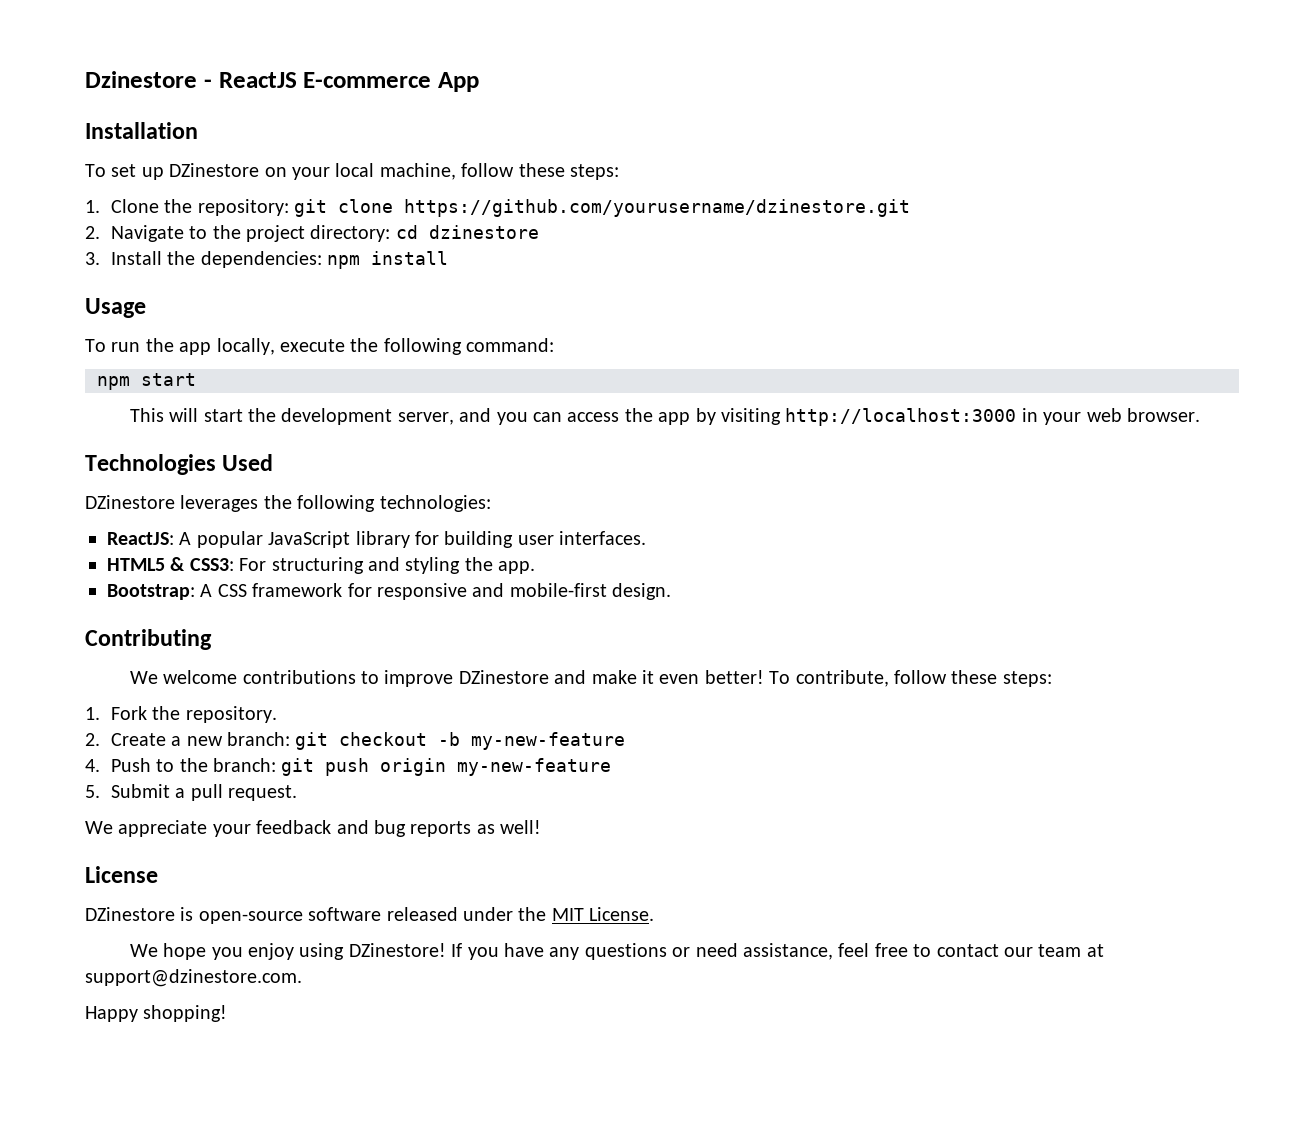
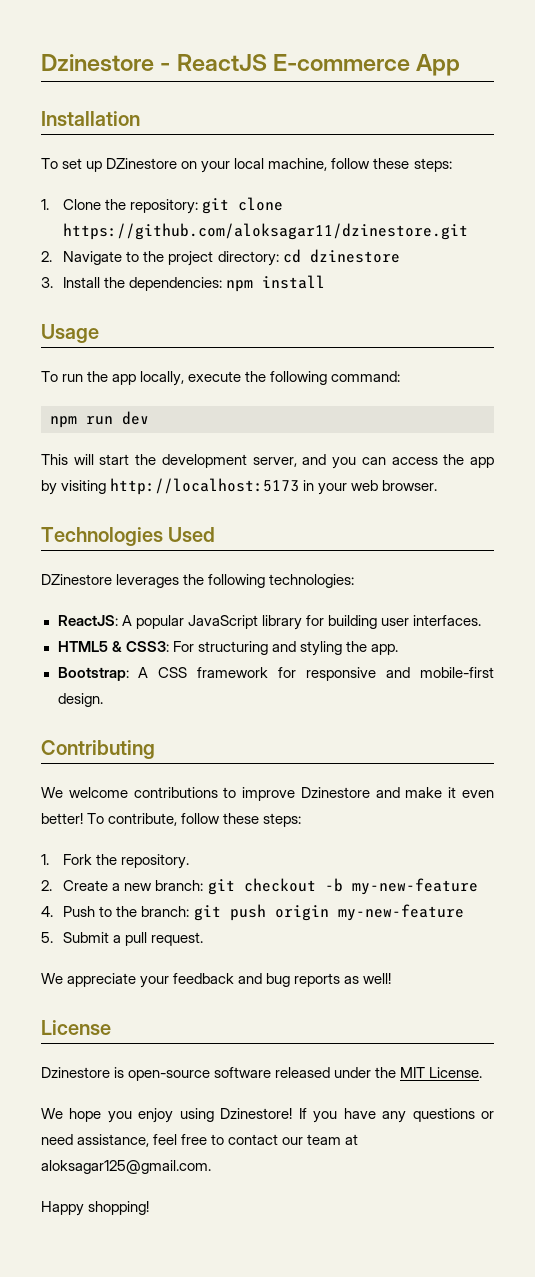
[403,199,910,217] https://github.com/yourusername/dzinestore.git -> [63,223,469,240] https://github.com/aloksagar11/dzinestore.git
[141,373,196,386] start -> [86,411,149,425] run dev
[785,408,1017,426] http://localhost:3000 -> [110,478,300,495] http://localhost:5173
[458,670,549,684] DZinestore -> [300,787,370,798] Dzinestore
[85,907,175,921] DZinestore -> [41,1067,110,1078] Dzinestore
[348,943,446,957] DZinestore! -> [220,1108,293,1119] Dzinestore!
[85,969,302,987] support@dzinestore.com. -> [41,1160,211,1174] aloksagar125@gmail.com.

